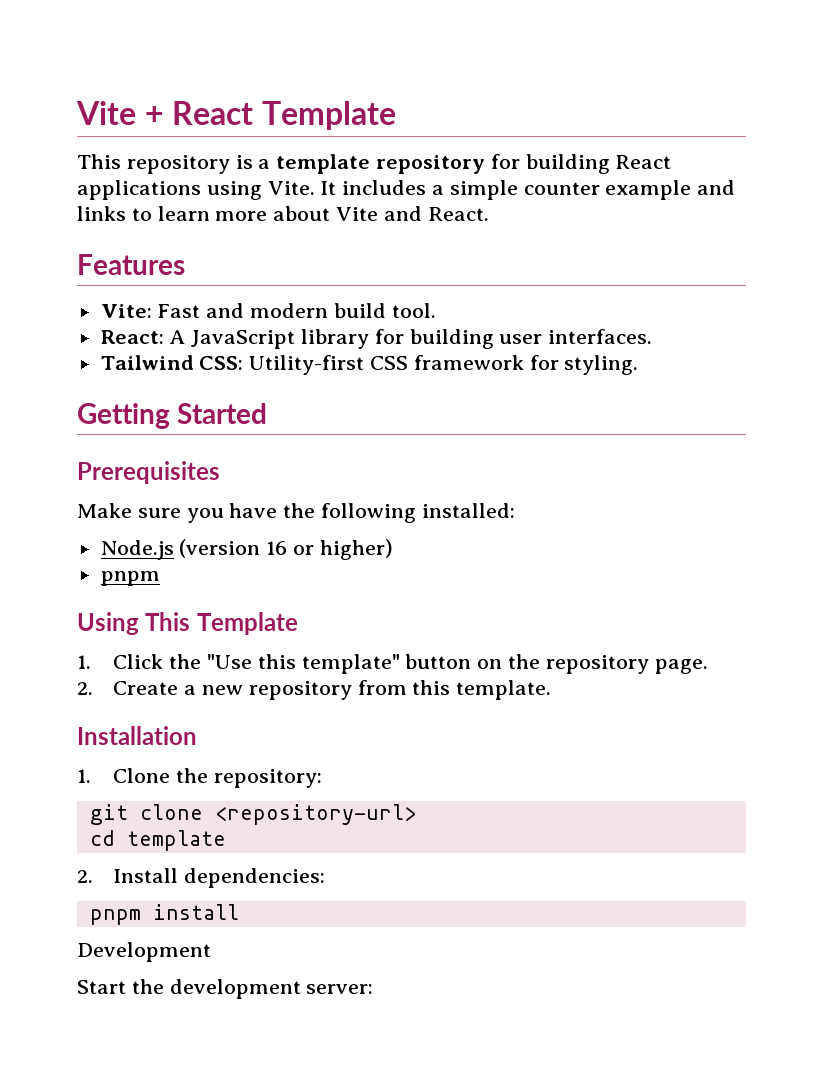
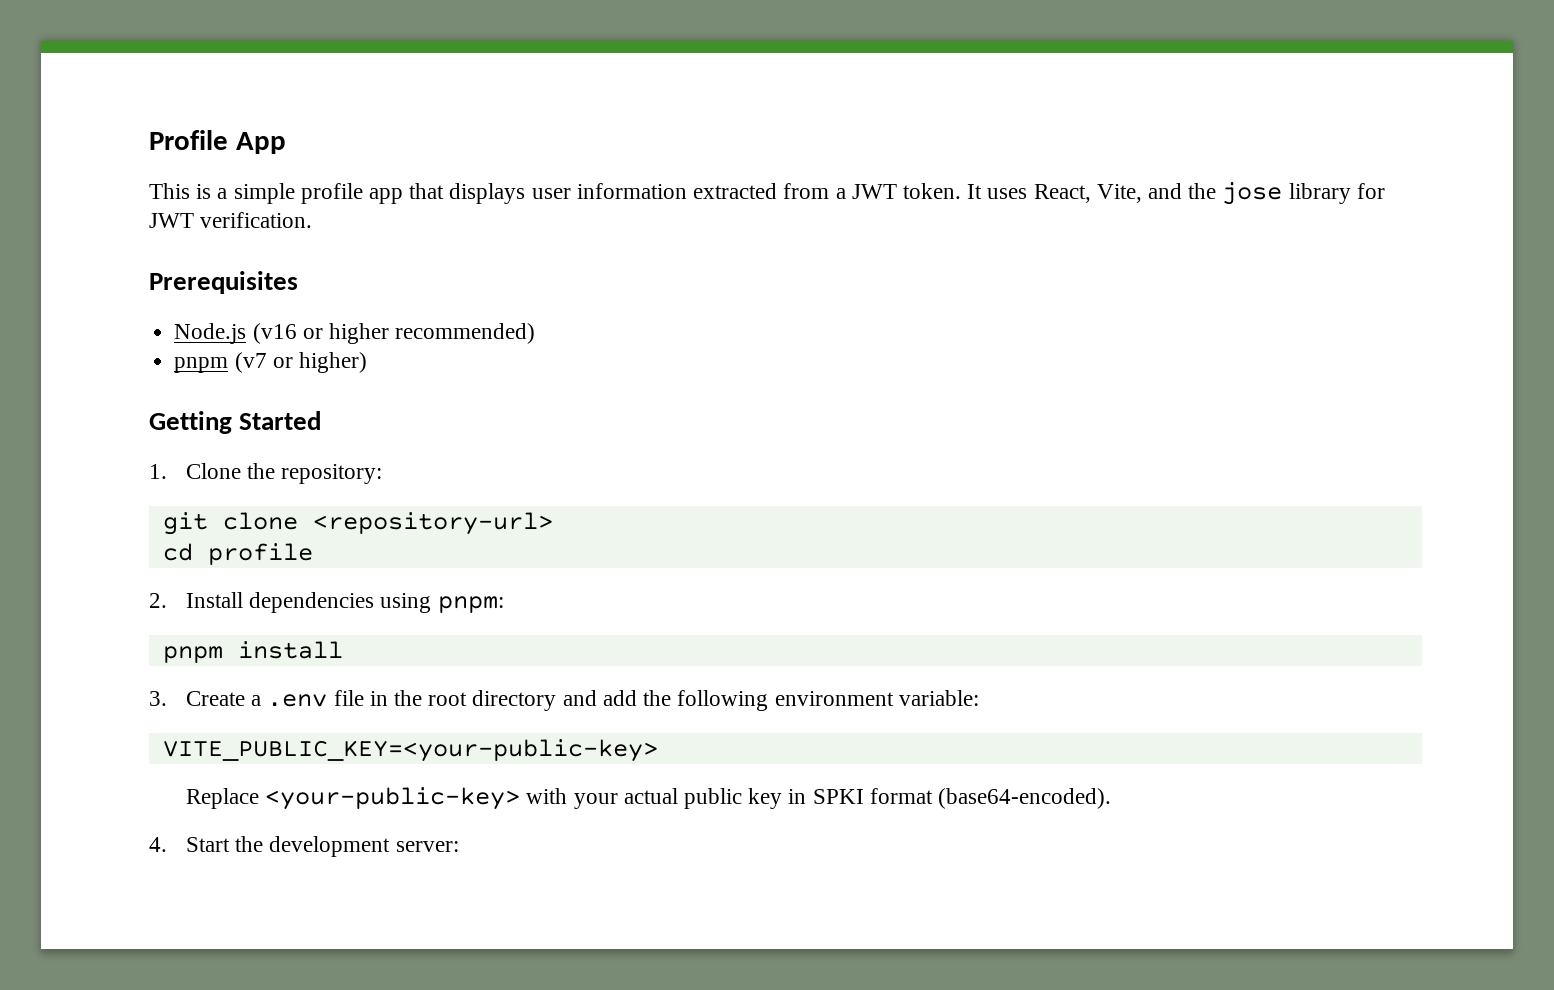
[76,101,396,130] [77,154,230,174] Vite + React Template // This repository -> [149,130,286,154] [149,183,190,199] Profile App // This
[276,154,672,174] [77,180,736,200] [77,206,489,221] [77,254,185,275] [100,303,436,318] [100,329,653,349] [100,355,639,375] [77,403,268,429] [77,461,220,484] [77,503,515,523] [100,539,393,560] [100,571,160,586] [77,612,298,635] [77,654,708,674] [77,680,552,700] [77,726,197,745] template repository for building React applications using Vite. It includes a simple counter example and links to learn more about Vite and React. // Features // Vite: Fast and modern build tool. // React: A JavaScript library for building user interfaces. // Tailwind CSS: Utility-first CSS framework for styling. // Getting Started // Prerequisites // Make sure you have the following installed: // Node.js (version 16 or higher) // pnpm // Using This Template // 1. Click the "Use this template" button on the repository page. // 2. Create a new repository from this template. // Installation -> [233,182,1385,205] [149,212,313,228] [149,271,298,294] [174,323,536,344] [174,352,367,373] [149,411,322,434] simple profile app that displays user information extracted from a JWT token. It uses React, Vite, and the jose library for JWT verification. // Prerequisites // Node.js (v16 or higher recommended) // pnpm (v7 or higher) // Getting Started
[126,830,226,851] template -> [207,543,313,565] profile
[184,868,326,888] dependencies: -> [249,592,504,613] dependencies using pnpm:
[77,942,211,962] Development // -> [149,690,979,711] [162,739,658,762] [185,787,1112,810] [149,837,167,852] 3. Create a .env file in the root directory and add the following environment variable: // VITE_PUBLIC_KEY=<your-public-key> // Replace <your-public-key> with your actual public key in SPKI format (base64-encoded). // 4.

